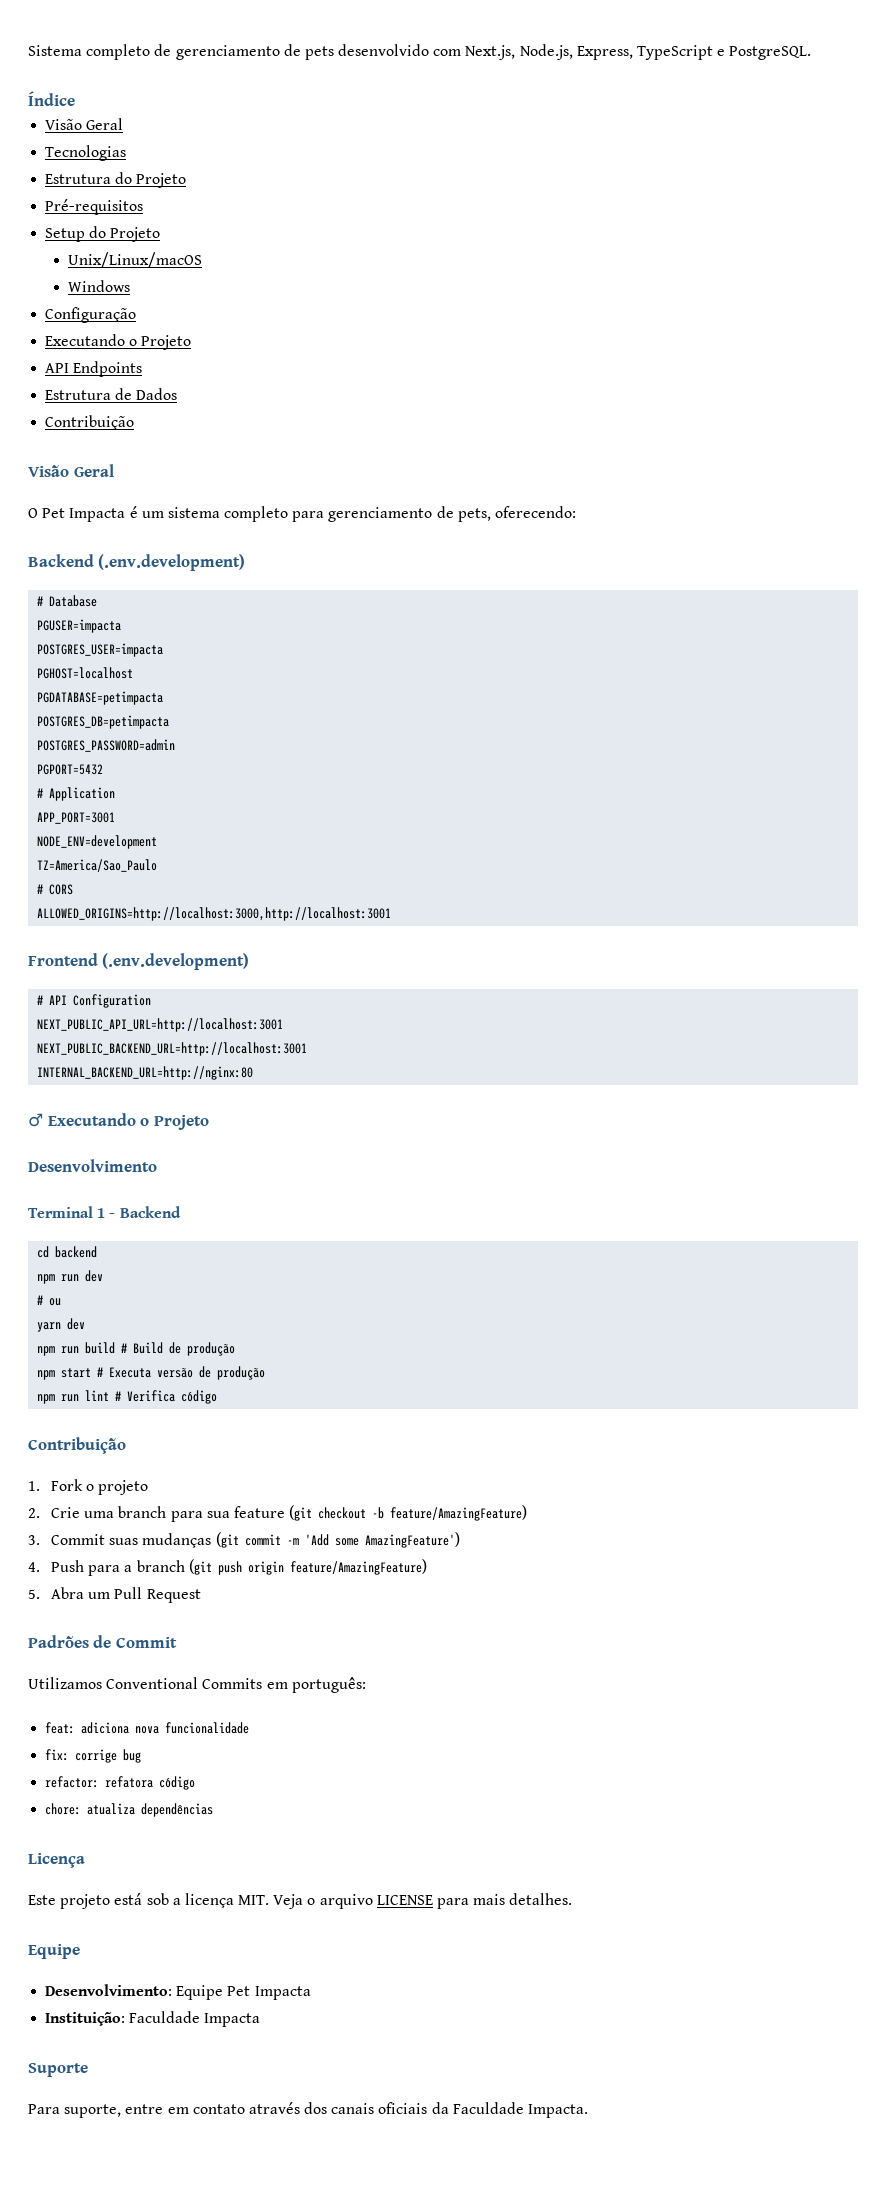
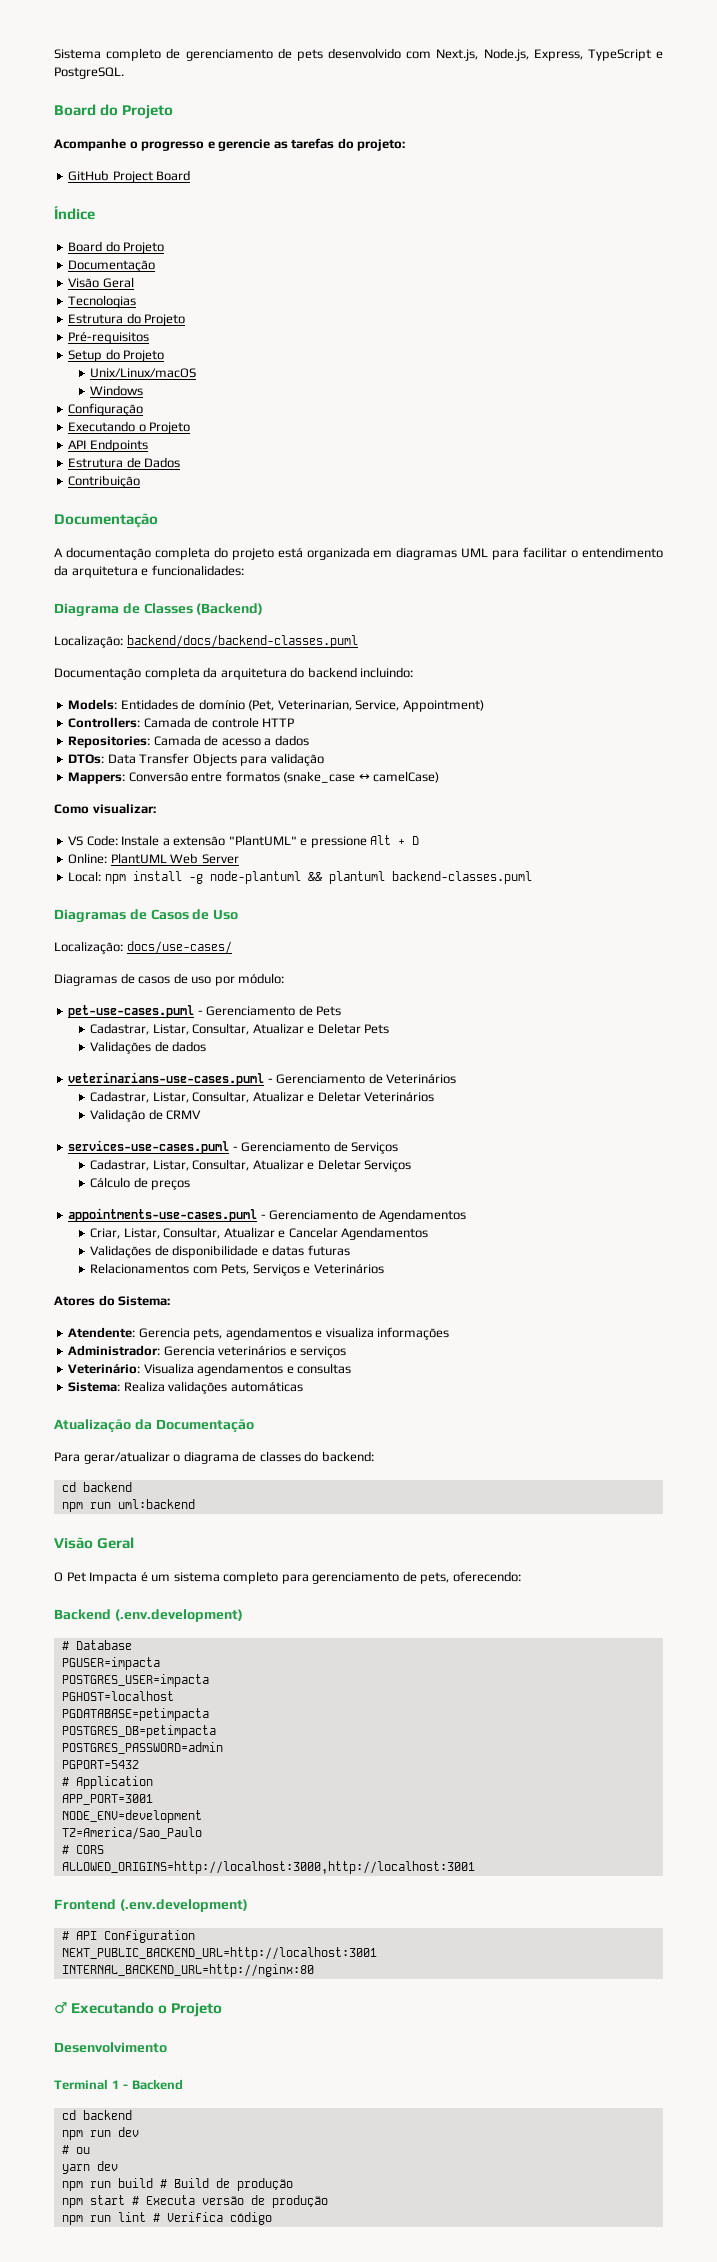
[28,91,75,106] Índice -> [54,104,174,119] [54,138,406,151] [68,170,191,183] [54,206,95,220] [68,241,165,254] [68,260,156,272] Board do Projeto // Acompanhe o progresso e gerencie as tarefas do projeto: // GitHub Project Board // Índice // Board do Projeto // Documentação
(135, 422) none -> [54,513,158,528] [54,547,663,560] [54,565,244,578] [54,603,264,617] [54,635,358,648] [54,667,414,680] [68,699,484,712] [68,717,295,728] [68,735,309,748] [68,753,324,766] [68,771,440,784] [54,803,156,814] [68,835,420,848] [68,853,239,864] [68,871,532,884] [54,909,239,923] [54,941,232,954] [54,973,285,986] [68,1005,342,1018] [90,1023,390,1035] [90,1041,207,1054] [68,1072,457,1086] [90,1091,435,1103] [90,1109,202,1122] [68,1140,399,1154] [90,1159,412,1172] [90,1177,191,1190] [68,1208,467,1222] [90,1227,429,1240] [90,1245,350,1258] [90,1263,384,1276] [54,1295,171,1306] [68,1327,450,1340] [68,1345,347,1358] [68,1363,352,1376] [68,1381,303,1394] [54,1419,254,1433] [54,1451,374,1464] [61,1482,132,1492] [61,1499,195,1512] // Documentação // A documentação completa do projeto está organizada em diagramas UML para facilitar o entendimento da arquitetura e funcionalidades: // Diagrama de Classes (Backend) // Localização: backend/docs/backend-classes.puml // Documentação completa da arquitetura do backend incluindo: // Models: Entidades de domínio (Pet, Veterinarian, Service, Appointment) // Controllers: Camada de controle HTTP // Repositories: Camada de acesso a dados // DTOs: Data Transfer Objects para validação // Mappers: Conversão entre formatos (snake_case ↔ camelCase) // Como visualizar: // VS Code: Instale a extensão "PlantUML" e pressione Alt + D // Online: PlantUML Web Server // Local: npm install -g node-plantuml && plantuml backend-classes.puml // Diagramas de Casos de Uso // Localização: docs/use-cases/ // Diagramas de casos de uso por módulo: // pet-use-cases.puml - Gerenciamento de Pets // Cadastrar, Listar, Consultar, Atualizar e Deletar Pets // Validações de dados // veterinarians-use-cases.puml - Gerenciamento de Veterinários // Cadastrar, Listar, Consultar, Atualizar e Deletar Veterinários // Validação de CRMV // services-use-cases.puml - Gerenciamento de Serviços // Cadastrar, Listar, Consultar, Atualizar e Deletar Serviços // Cálculo de preços // appointments-use-cases.puml - Gerenciamento de Agendamentos // Criar, Listar, Consultar, Atualizar e Cancelar Agendamentos // Validações de disponibilidade e datas futuras // Relacionamentos com Pets, Serviços e Veterinários // Atores do Sistema: // Atendente: Gerencia pets, agendamentos e visualiza informações // Administrador: Gerencia veterinários e serviços // Veterinário: Visualiza agendamentos e consultas // Sistema: Realiza validações automáticas // Atualização da Documentação // Para gerar/atualizar o diagrama de classes do backend: // cd backend // npm run uml:backend
[37,1018,284,1032] // NEXT_PUBLIC_API_URL=http://localhost:3001 -> (195, 1936) none
[28,1437,126,1454] [28,1479,149,1495] [28,1505,528,1522] [28,1532,460,1548] [28,1559,427,1576] [28,1587,201,1603] [28,1635,177,1648] [28,1677,366,1693] [45,1722,250,1734] [45,1749,142,1763] [45,1776,196,1790] [45,1803,214,1817] [28,1853,85,1868] [28,1893,573,1909] [28,1944,80,1959] [45,1984,311,2000] [45,2011,261,2027] [28,2063,88,2077] [28,2102,589,2118] // Contribuição // 1. Fork o projeto // 2. Crie uma branch para sua feature (git checkout -b feature/AmazingFeature) // 3. Commit suas mudanças (git commit -m 'Add some AmazingFeature') // 4. Push para a branch (git push origin feature/AmazingFeature) // 5. Abra um Pull Request // Padrões de Commit // Utilizamos Conventional Commits em português: // feat: adiciona nova funcionalidade // fix: corrige bug // refactor: refatora código // chore: atualiza dependências // Licença // Este projeto está sob a licença MIT. Veja o arquivo LICENSE para mais detalhes. // Equipe // Desenvolvimento: Equipe Pet Impacta // Instituição: Faculdade Impacta // Suporte // Para suporte, entre em contato através dos canais oficiais da Faculdade Impacta. -> (272, 2218) none

